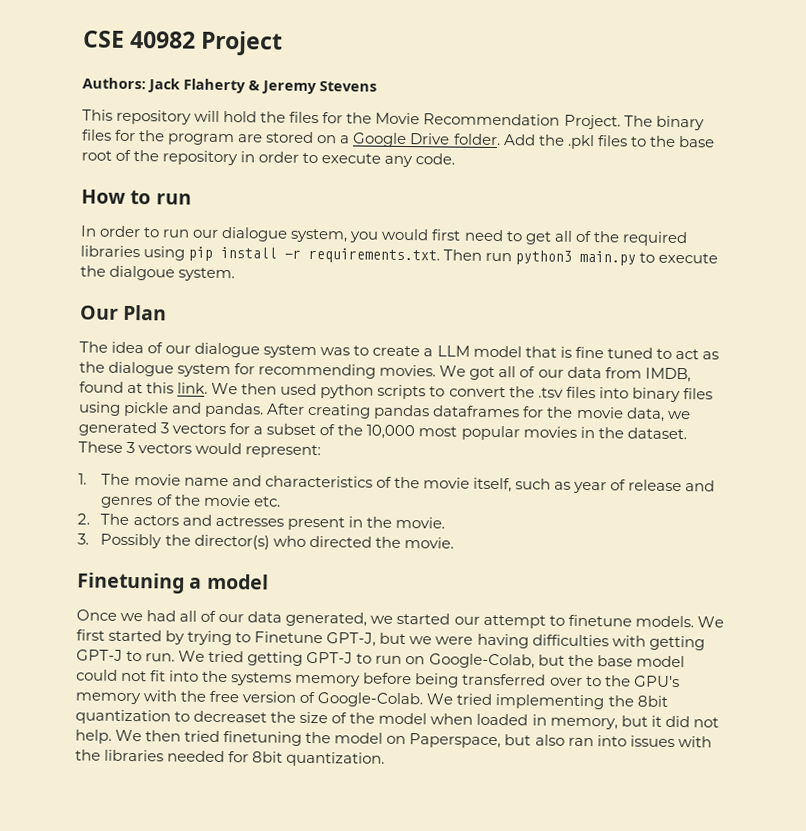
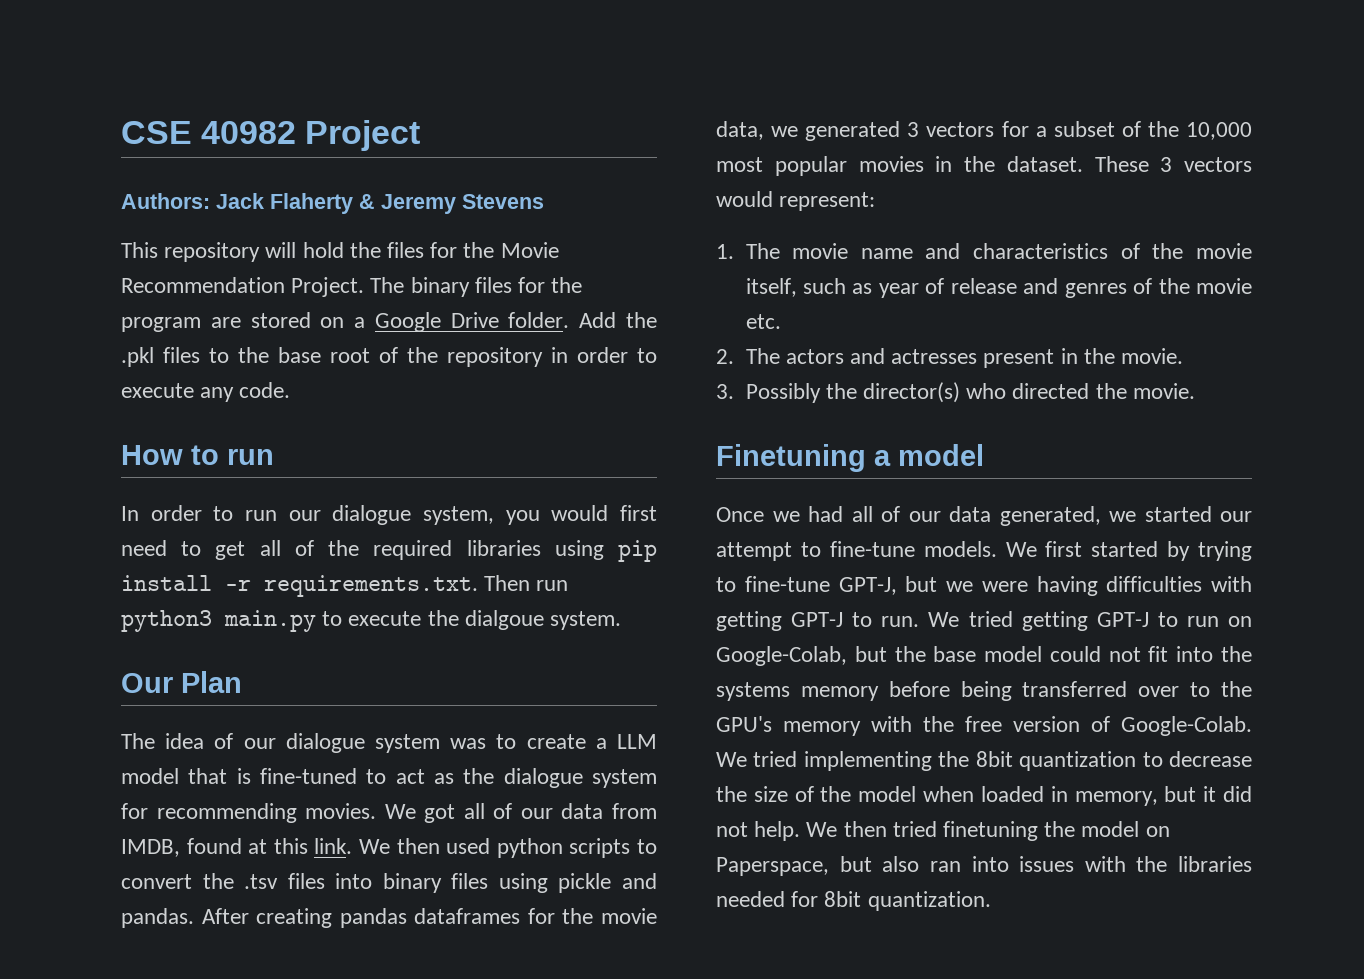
[574,346,653,359] fine tuned -> [260,768,357,784] fine-tuned
[567,614,632,627] finetune -> [829,541,915,557] fine-tune
[254,631,324,644] Finetune -> [744,576,830,592] fine-tune
[193,710,268,723] decreaset -> [1169,751,1252,767] decrease

